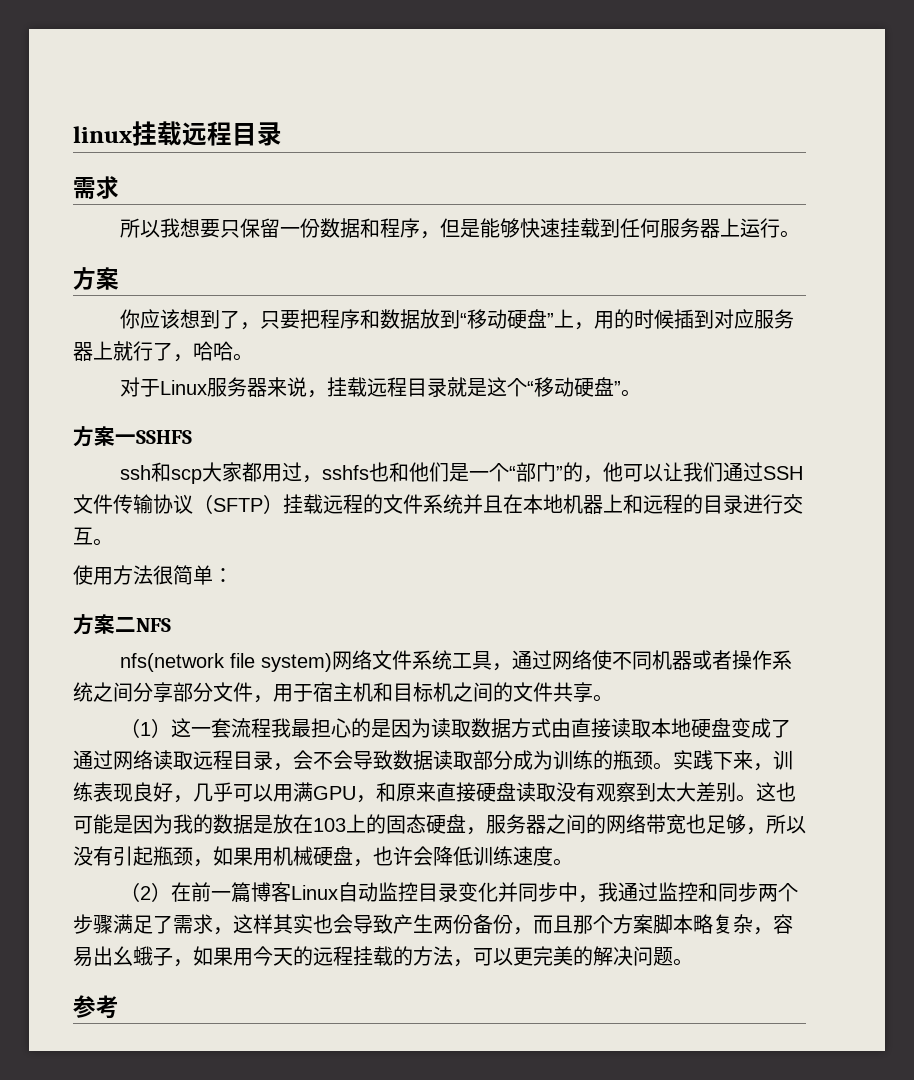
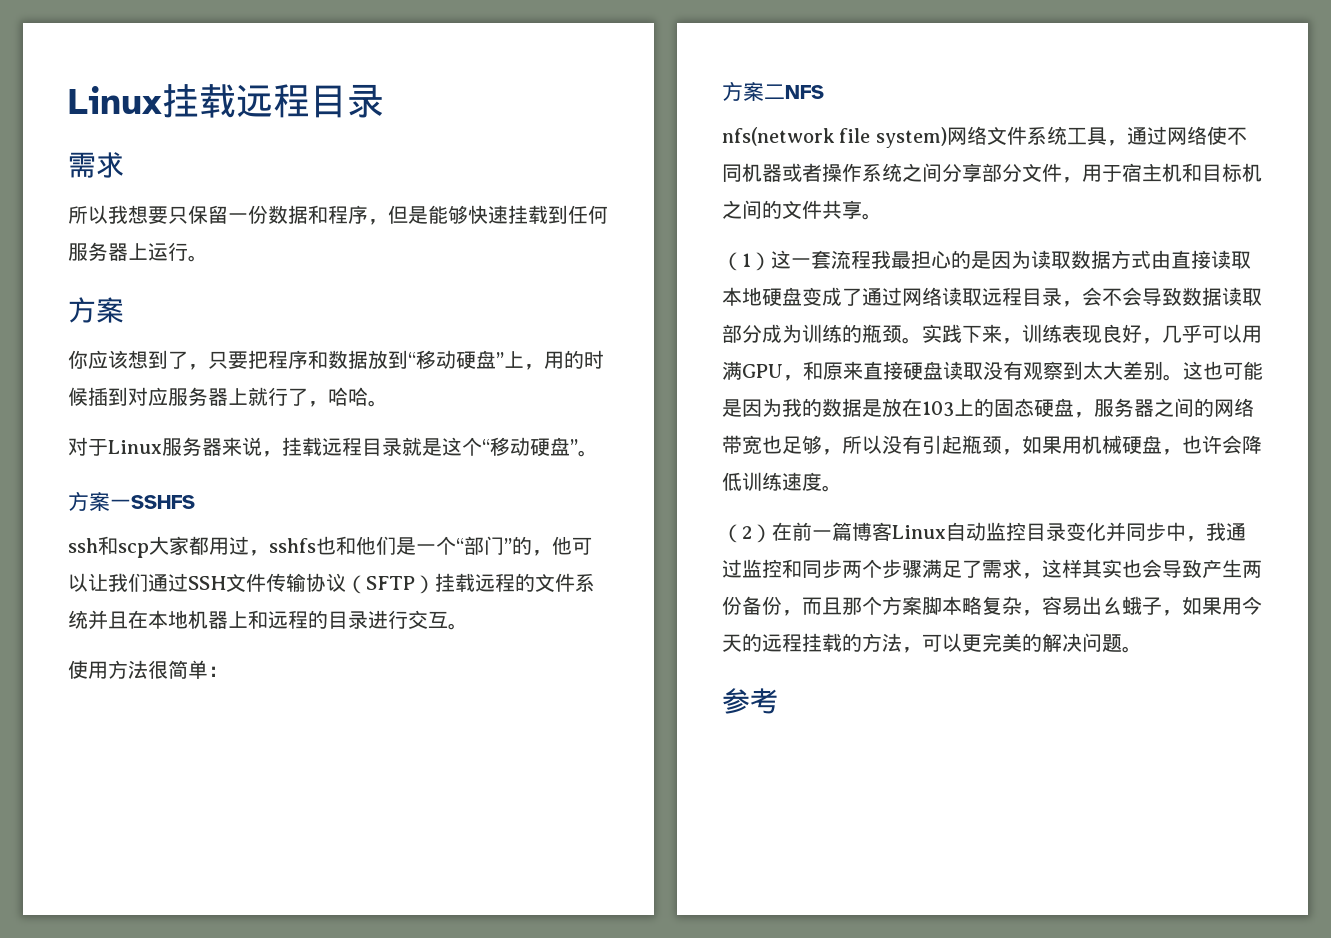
[73,126,132,143] linux -> [68,86,162,114] Linux

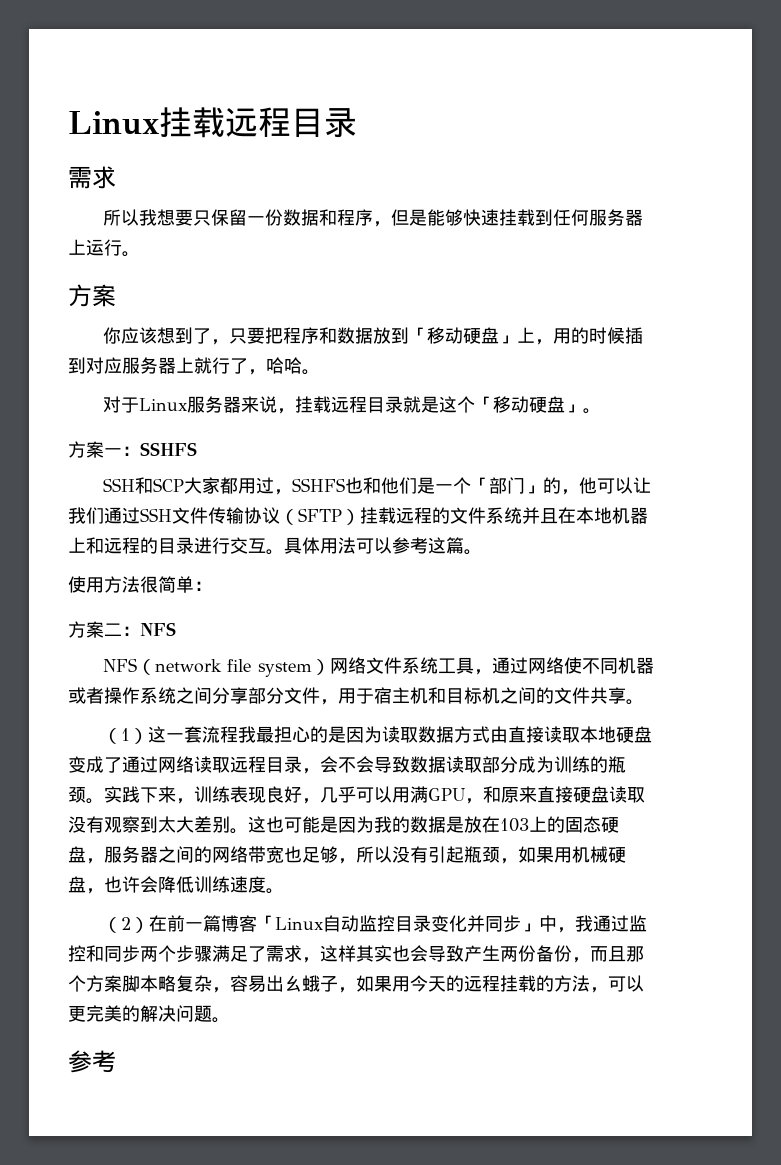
[408,350,504,370] “移动硬盘” -> [408,327,517,344] 「移动硬盘」
[482,437,578,457] “移动硬盘” -> [474,396,583,413] 「移动硬盘」
(131, 504) none -> [122,446,140,456] ：
[68,536,149,558] ssh和scp -> [102,477,184,494] SSH和SCP
[269,538,316,553] sshfs -> [291,478,345,492] SSHFS
[456,536,512,555] “部门” -> [470,477,543,494] 「部门」
(468, 626) none -> [284,537,482,555] 具体用法可以参考这篇。
(785, 91) none -> [122,626,140,636] ：
[722,127,947,148] nfs(network file system) -> [102,658,330,677] NFS（network file system）
(892, 531) none -> [256,915,275,930] 「
(1166, 532) none -> [520,923,539,932] 」

